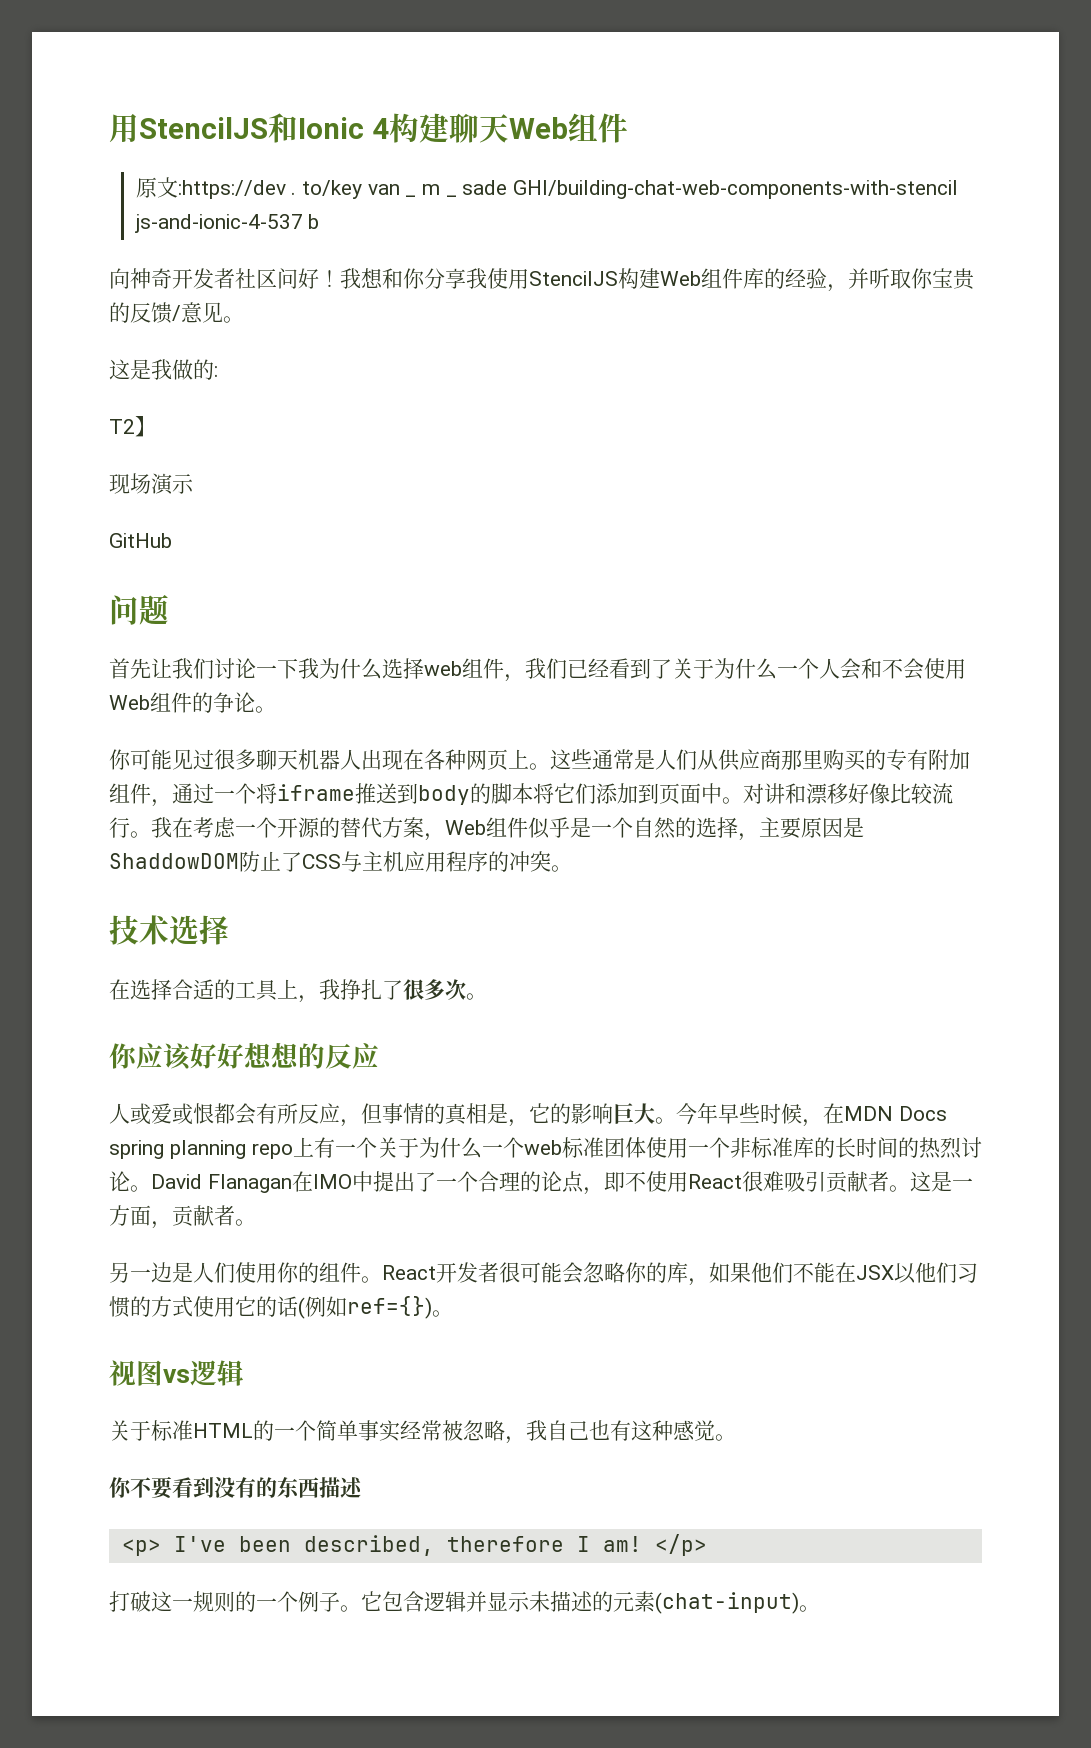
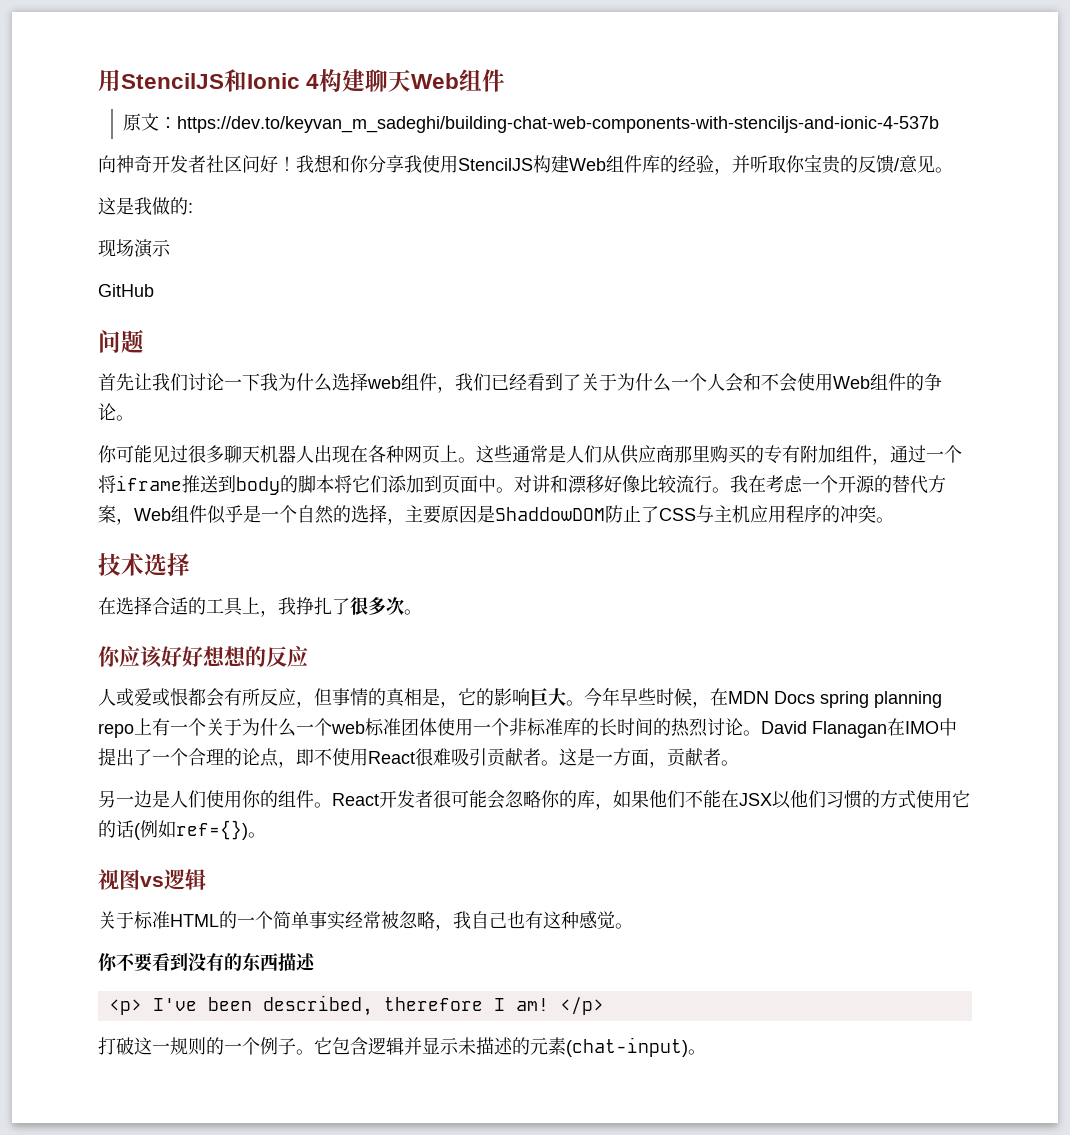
[177,180,400,199] [405,195,417,197] [421,184,440,195] [445,195,457,197] [462,180,958,199] [134,214,320,233] :https://dev . to/key van _ m _ sade GHI/building-chat-web-components-with-stencil js-and-ionic-4-537 b -> [159,116,940,133] ：https://dev.to/keyvan_m_sadeghi/building-chat-web-components-with-stenciljs-and-ionic-4-537b
[109,416,156,437] // T2】 -> (193, 208) none

